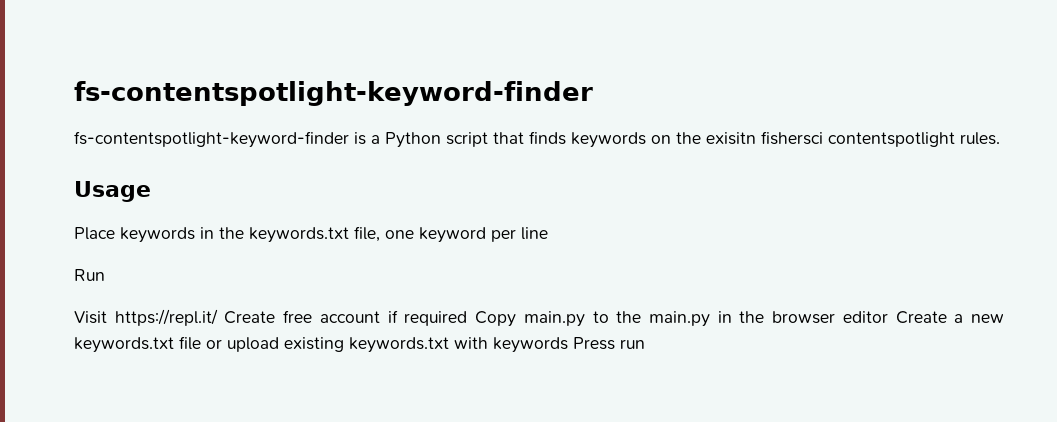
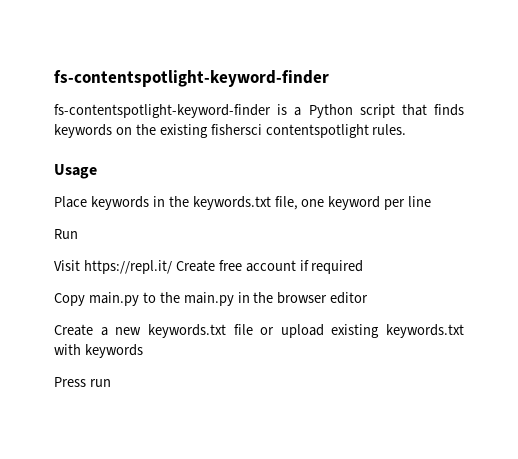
[706,132,756,145] exisitn -> [159,124,208,138] existing
(468, 318) none -> (364, 267) //
(888, 317) none -> (369, 298) //
(568, 345) none -> (143, 351) //

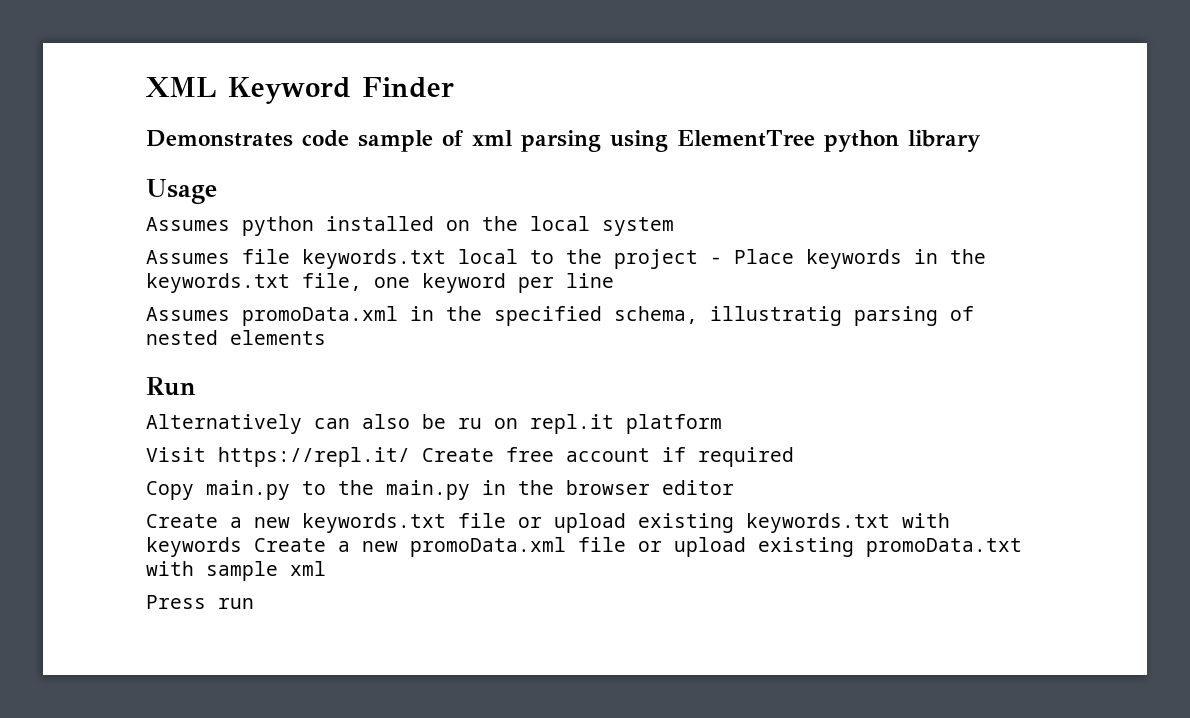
[54,70,329,87] [54,104,465,118] [54,124,407,138] [54,164,97,179] fs-contentspotlight-keyword-finder // fs-contentspotlight-keyword-finder is a Python script that finds keywords on the existing fishersci contentspotlight rules. // Usage // -> [146,77,454,104] [146,130,981,152] [146,179,217,204] [146,216,674,236] [146,249,722,269] XML Keyword Finder // Demonstrates code sample of xml parsing using ElementTree python library // Usage // Assumes python installed on the local system // Assumes file keywords.txt local to the project -
[54,229,78,239] Run -> [146,306,974,326] [146,330,326,345] [146,377,196,396] [146,414,722,434] Assumes promoData.xml in the specified schema, illustratig parsing of nested elements // Run // Alternatively can also be ru on repl.it platform
(143, 351) none -> [254,537,1022,557] [146,561,326,581] Create a new promoData.xml file or upload existing promoData.txt with sample xml

